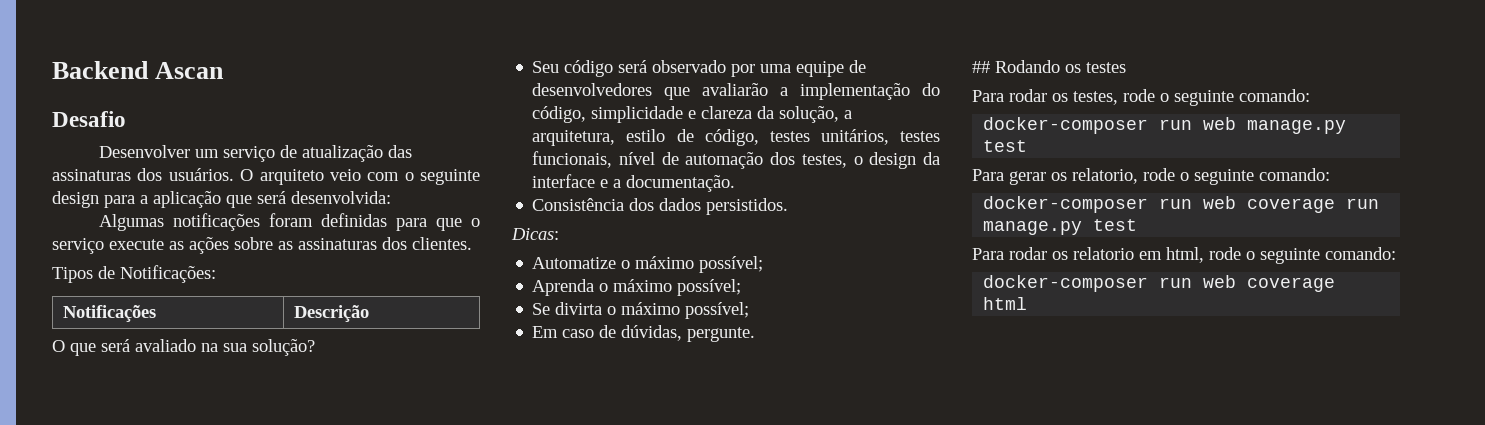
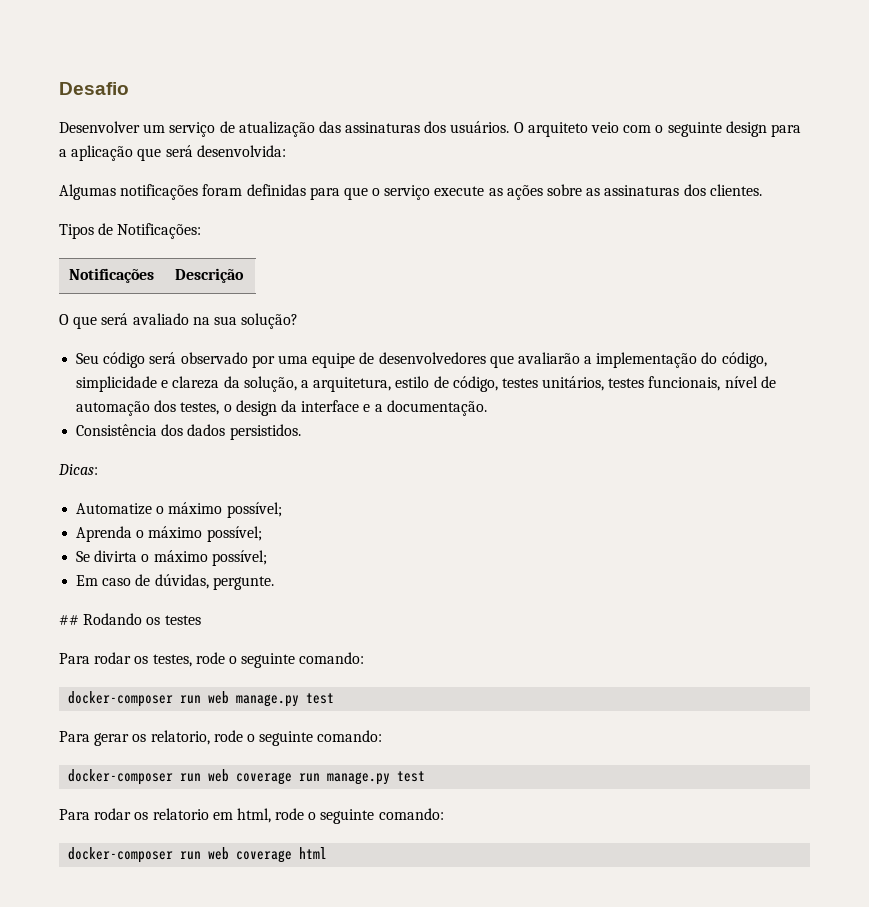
[52,61,225,79] Backend Ascan // -> (59, 88) none

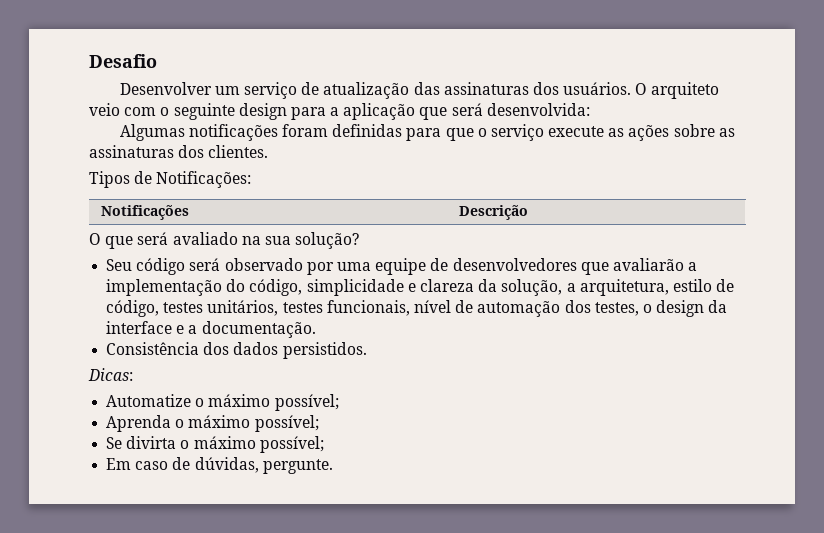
[59,613,201,625] [59,652,365,668] [68,691,335,707] [59,730,383,746] [68,769,426,785] [59,808,444,824] [68,847,328,863] // ## Rodando os testes // Para rodar os testes, rode o seguinte comando: // docker-composer run web manage.py test // Para gerar os relatorio, rode o seguinte comando: // docker-composer run web coverage run manage.py test // Para rodar os relatorio em html, rode o seguinte comando: // docker-composer run web coverage html -> (333, 466) none

